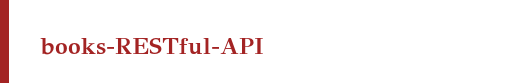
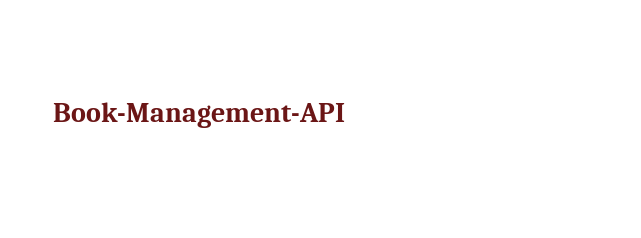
[40,37,264,55] books-RESTful-API -> [53,102,345,128] Book-Management-API

